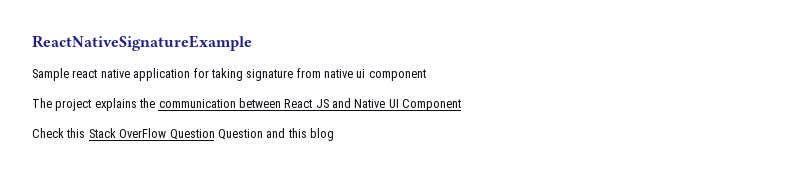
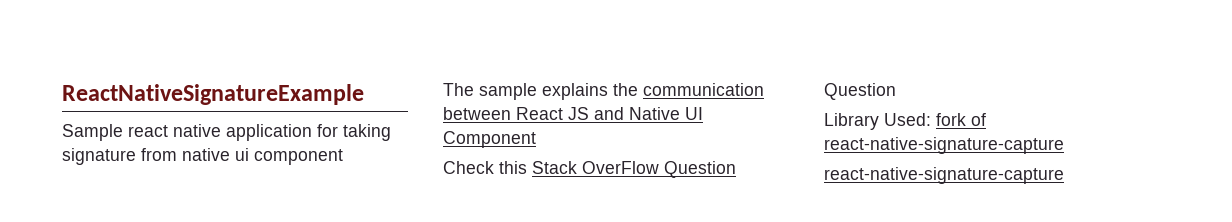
[55,99,92,111] project -> [479,83,537,100] sample
[266,128,334,141] and this blog -> [824,113,986,130] [824,137,1064,154] [824,167,1064,184] // Library Used: fork of react-native-signature-capture // react-native-signature-capture

